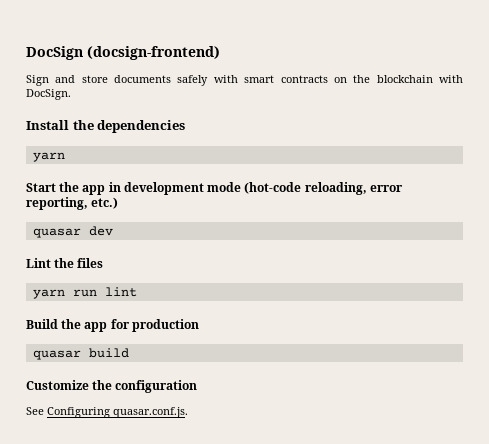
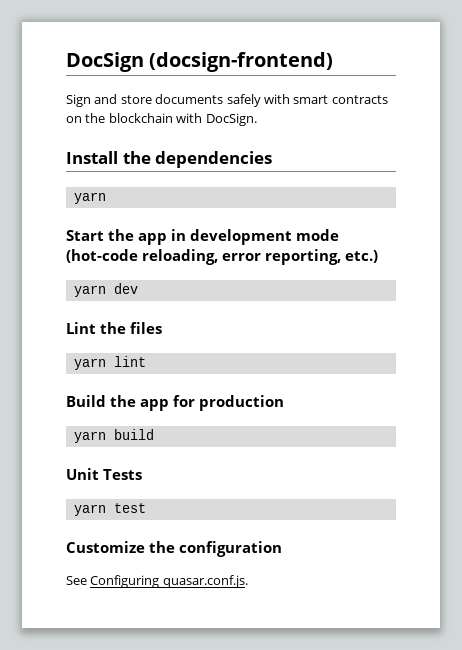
[32,228,81,238] quasar -> [73,285,106,297] yarn
[72,289,97,297] run -> (106, 364) none
[32,350,81,360] quasar -> [73,431,106,443] yarn
(129, 353) none -> [66,468,142,480] [73,503,146,516] // Unit Tests // yarn test

